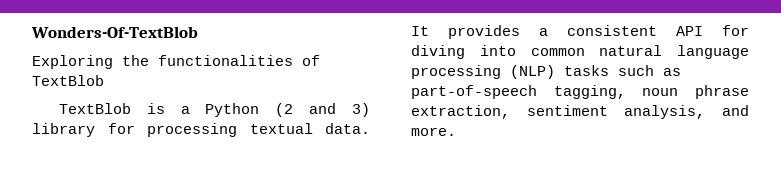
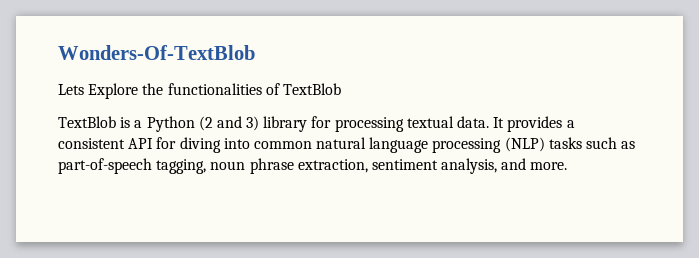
[32,55,113,69] Exploring -> [58,83,139,99] Lets Explore

